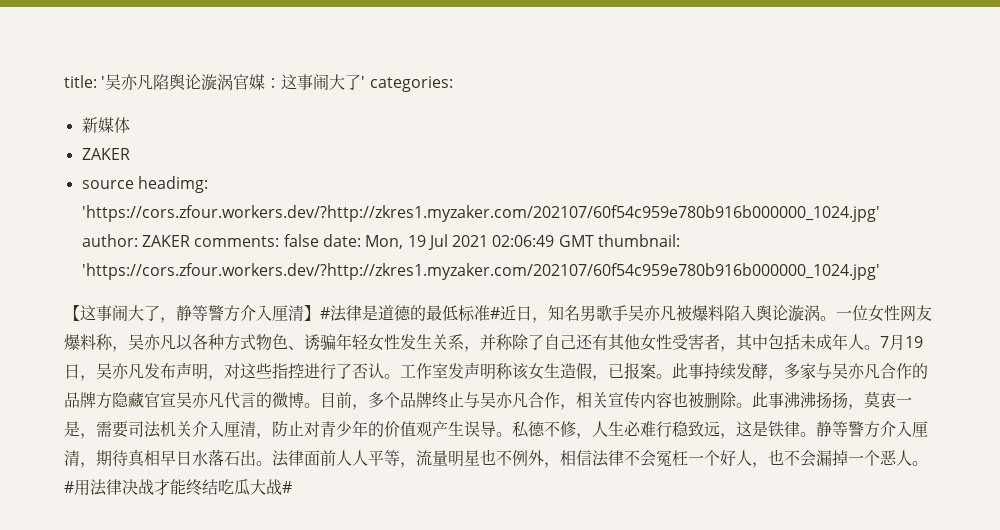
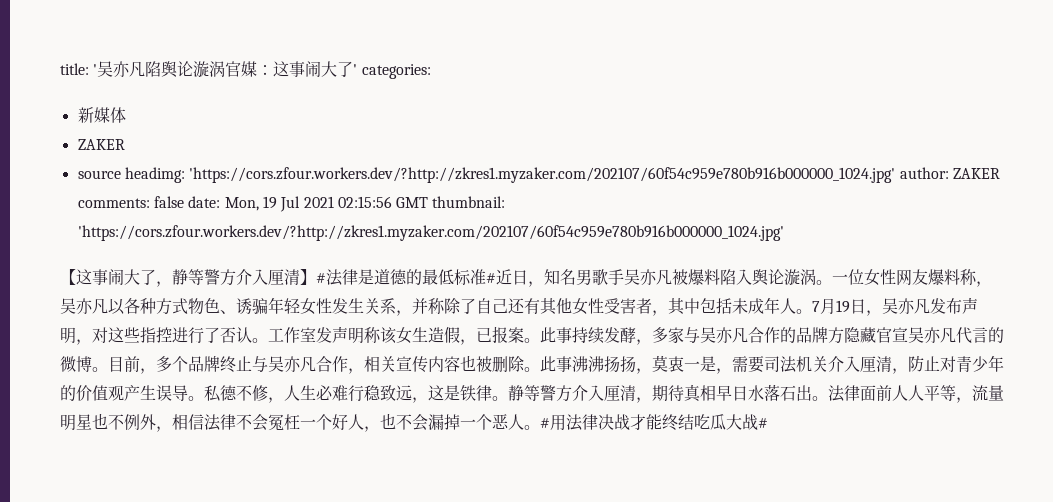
[492,235,555,247] 02:06:49 -> [337,196,392,208] 02:15:56

